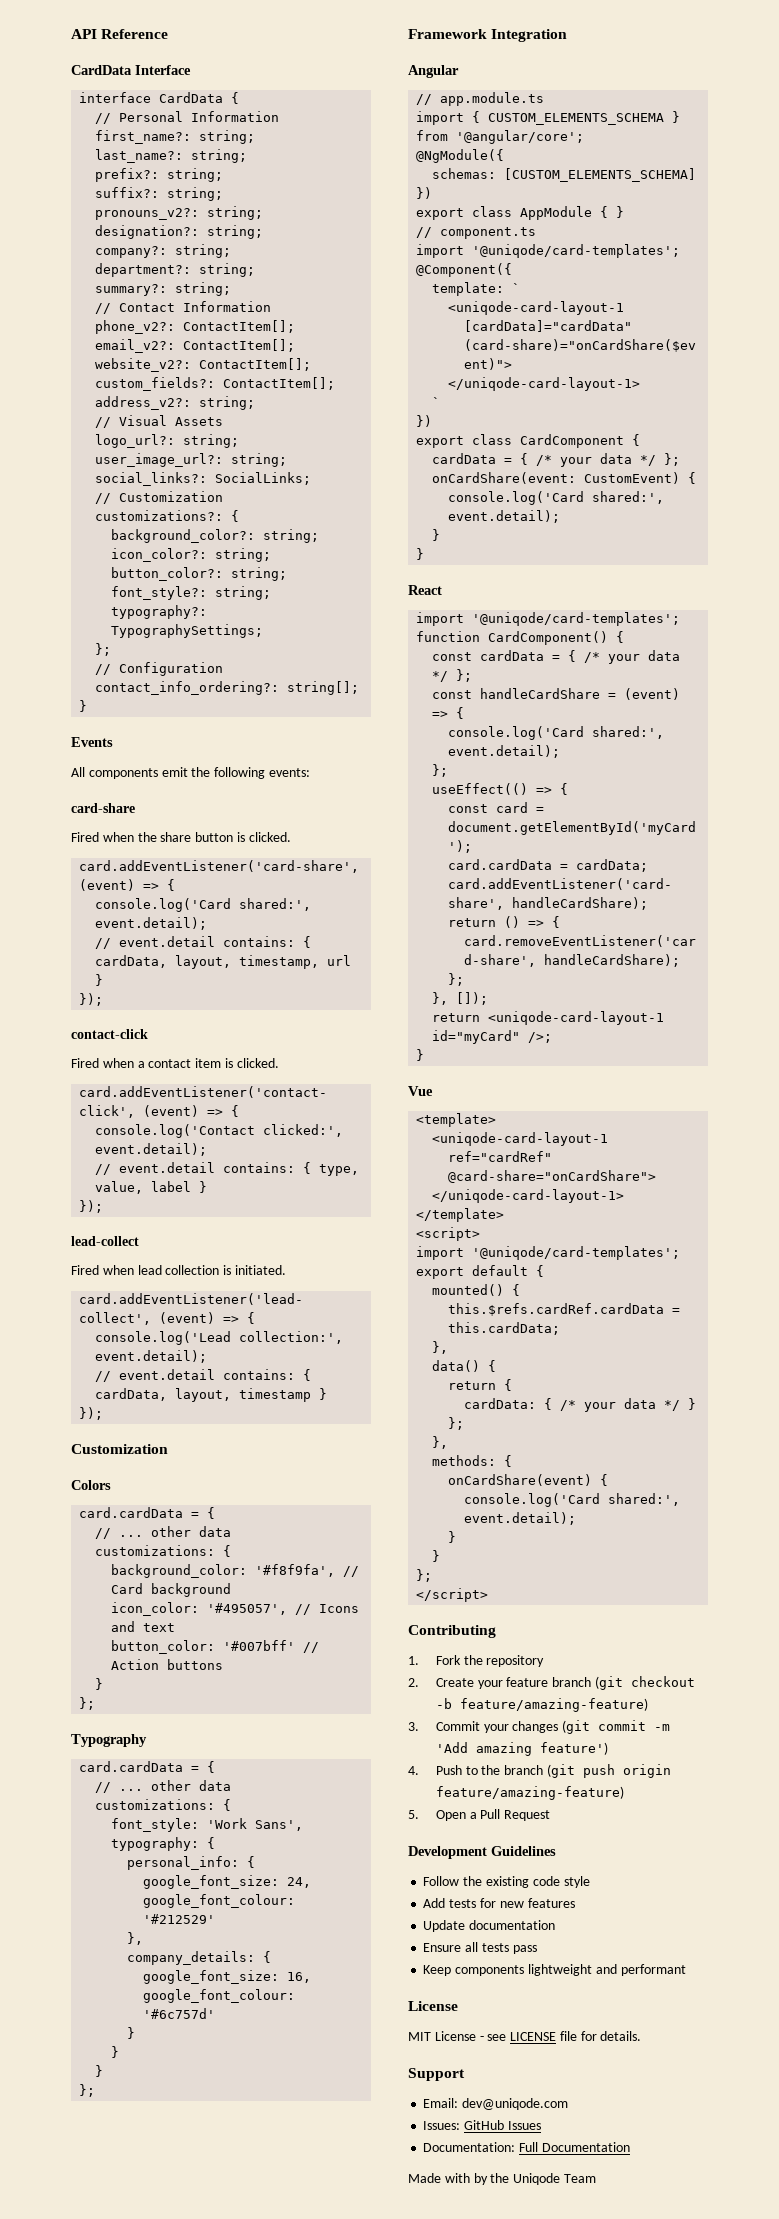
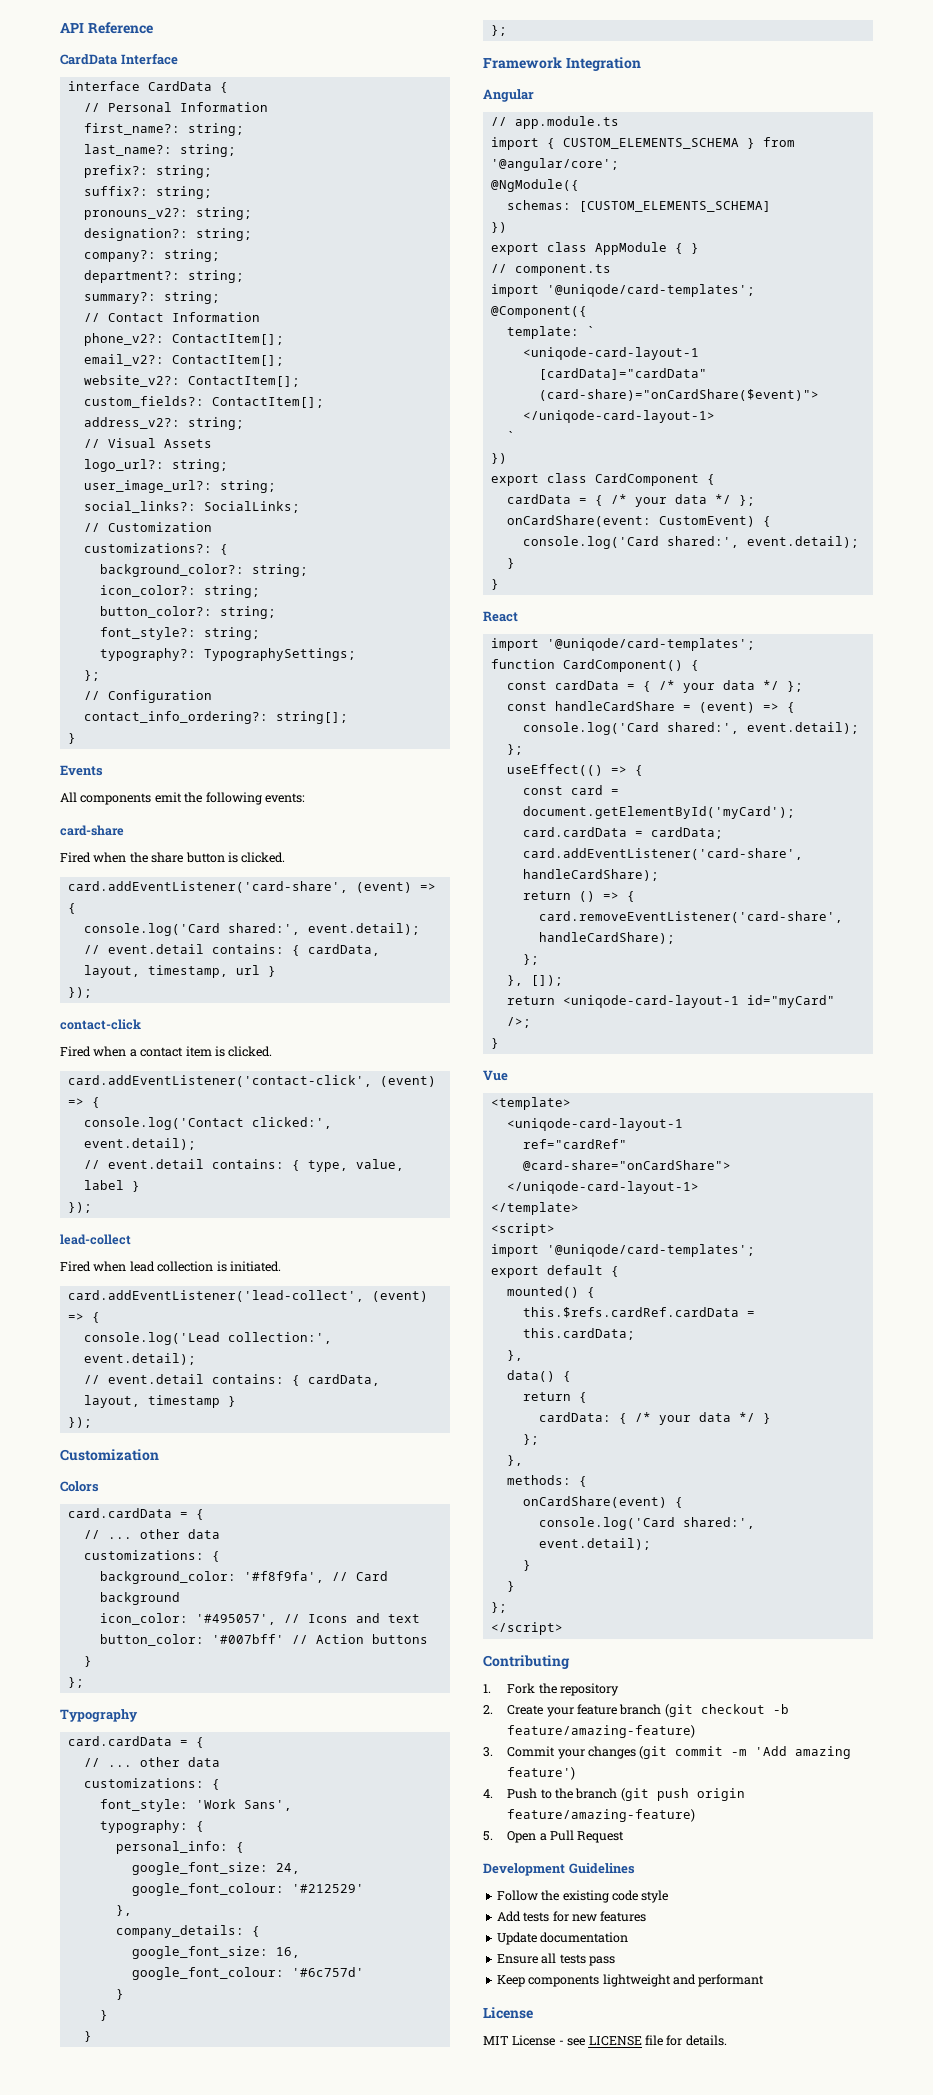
[408,2068,465,2081] [423,2098,569,2110] [423,2120,541,2130] [423,2142,630,2152] [408,2173,596,2185] // Support // Email: dev@uniqode.com // Issues: GitHub Issues // Documentation: Full Documentation // Made with by the Uniqode Team -> (727, 2040) none

